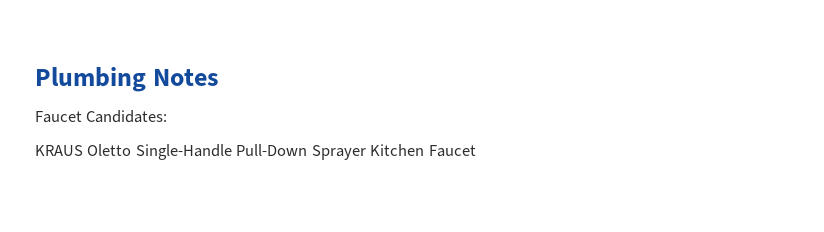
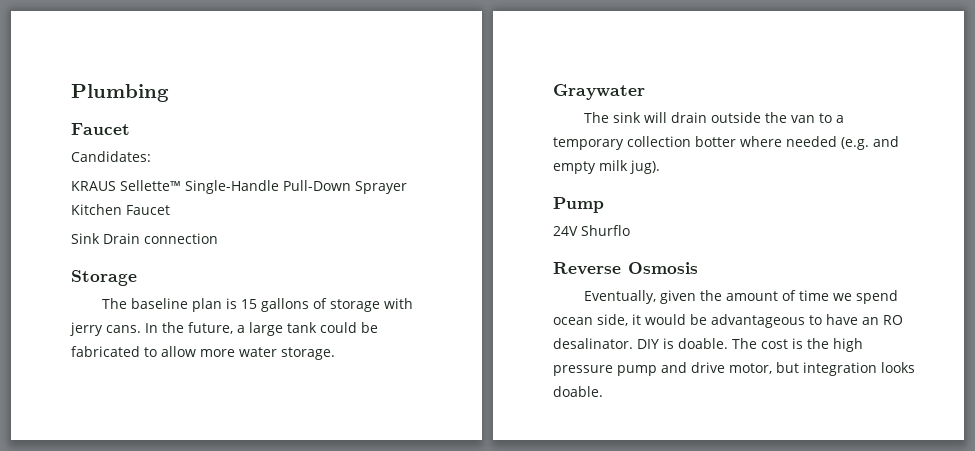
[153,69,220,86] [35,111,82,123] Notes // Faucet -> [71,123,130,135] // Faucet //
[87,144,132,156] Oletto -> [120,180,181,191] Sellette™
(476, 151) none -> [71,233,218,244] [71,270,137,286] [102,298,414,312] [70,322,378,336] [71,346,335,360] [553,84,645,100] [584,112,845,123] [553,136,899,150] [553,160,660,174] [553,197,604,213] [553,225,630,236] [553,262,698,275] [584,290,899,304] [553,314,903,328] [553,338,863,352] [553,362,915,376] [553,386,603,397] // Sink Drain connection // Storage // The baseline plan is 15 gallons of storage with jerry cans. In the future, a large tank could be fabricated to allow more water storage. // Graywater // The sink will drain outside the van to a temporary collection botter where needed (e.g. and empty milk jug). // Pump // 24V Shurflo // Reverse Osmosis // Eventually, given the amount of time we spend ocean side, it would be advantageous to have an RO desalinator. DIY is doable. The cost is the high pressure pump and drive motor, but integration looks doable.

